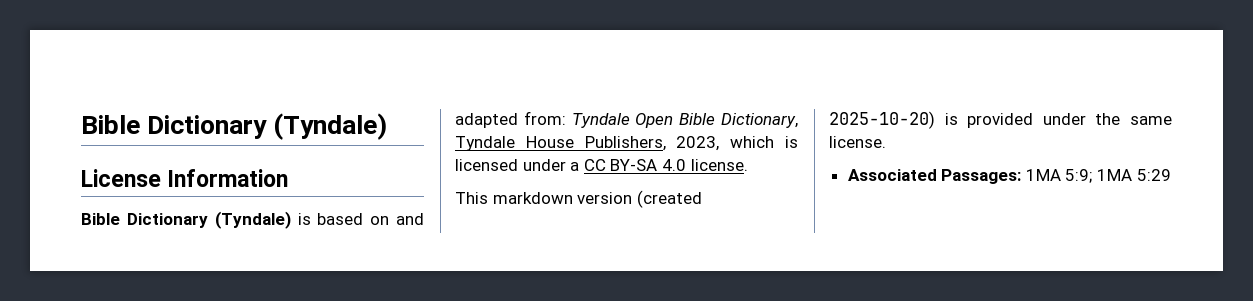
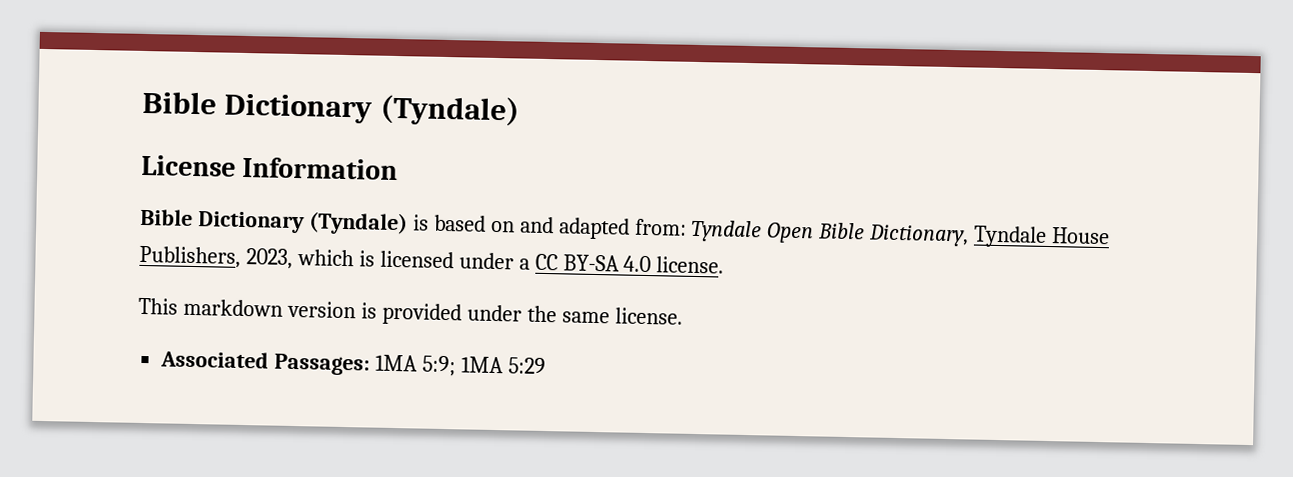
[636,190,702,208] [829,111,935,129] (created 2025-10-20) -> (356, 309) none

